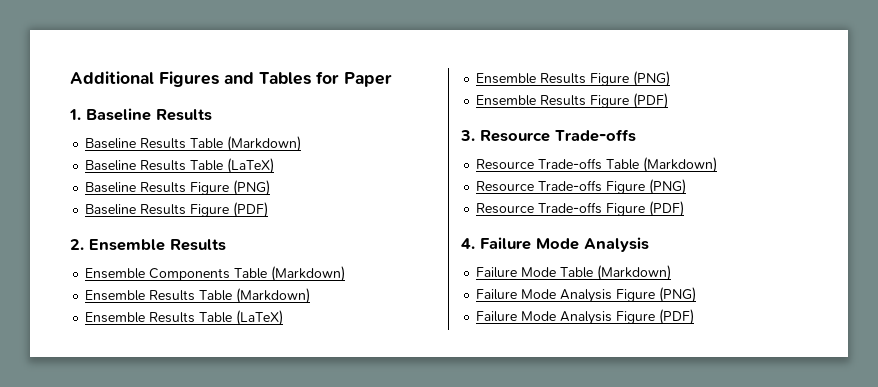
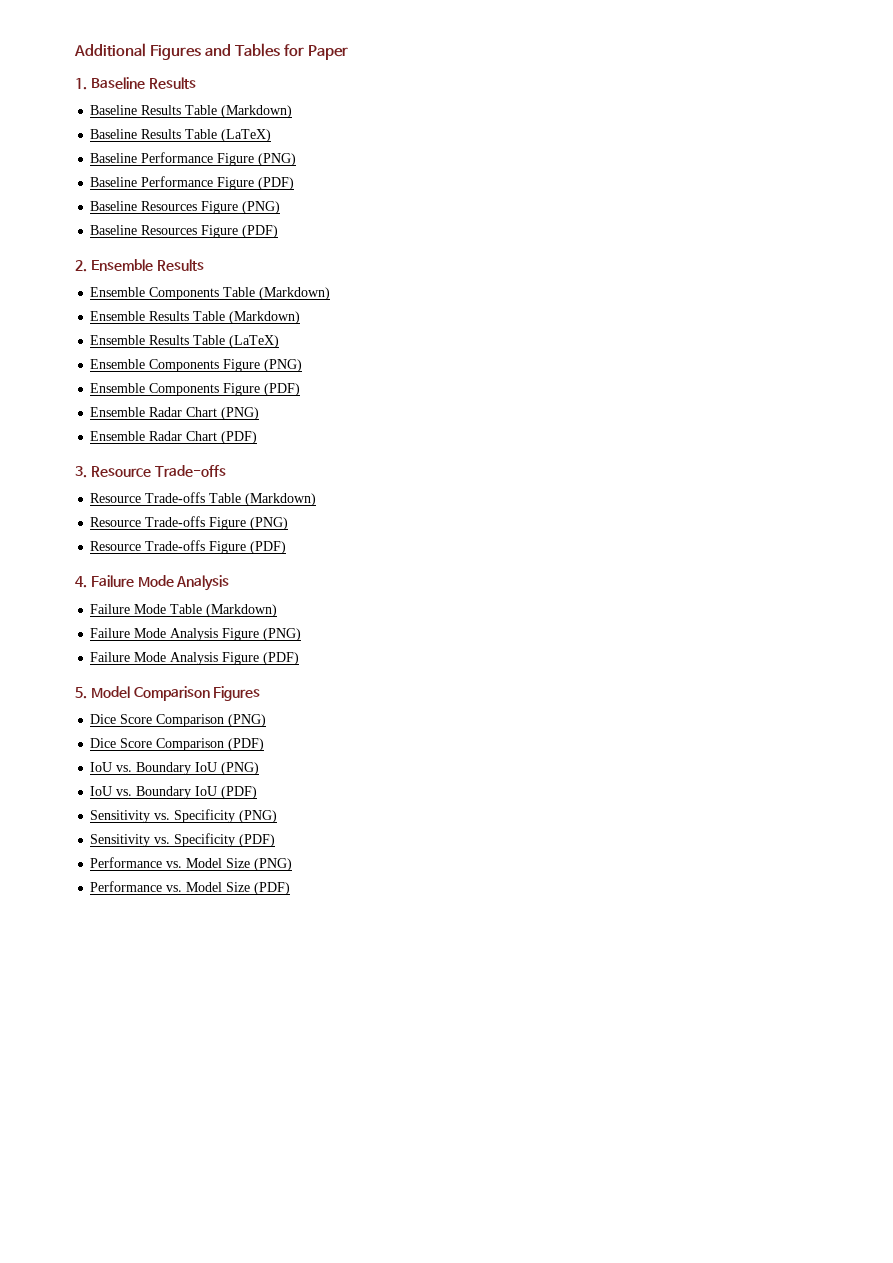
[140,180,271,196] [85,204,187,215] Results Figure (PNG) // Baseline Results -> [141,152,297,166] [90,176,295,190] [90,201,281,214] [90,225,198,235] Performance Figure (PNG) // Baseline Performance Figure (PDF) // Baseline Resources Figure (PNG) // Baseline Resources
[540,73,587,84] Results -> [149,359,220,372] Components
[540,93,669,109] Results Figure (PDF) -> [149,383,301,396] [90,407,260,420] [90,431,258,444] Components Figure (PDF) // Ensemble Radar Chart (PNG) // Ensemble Radar Chart (PDF)
(695, 317) none -> [75,686,261,701] [90,714,267,727] [90,738,265,751] [90,762,260,775] [90,786,258,799] [90,809,278,823] [90,833,276,847] [90,857,293,871] [90,881,291,895] // 5. Model Comparison Figures // Dice Score Comparison (PNG) // Dice Score Comparison (PDF) // IoU vs. Boundary IoU (PNG) // IoU vs. Boundary IoU (PDF) // Sensitivity vs. Specificity (PNG) // Sensitivity vs. Specificity (PDF) // Performance vs. Model Size (PNG) // Performance vs. Model Size (PDF)

